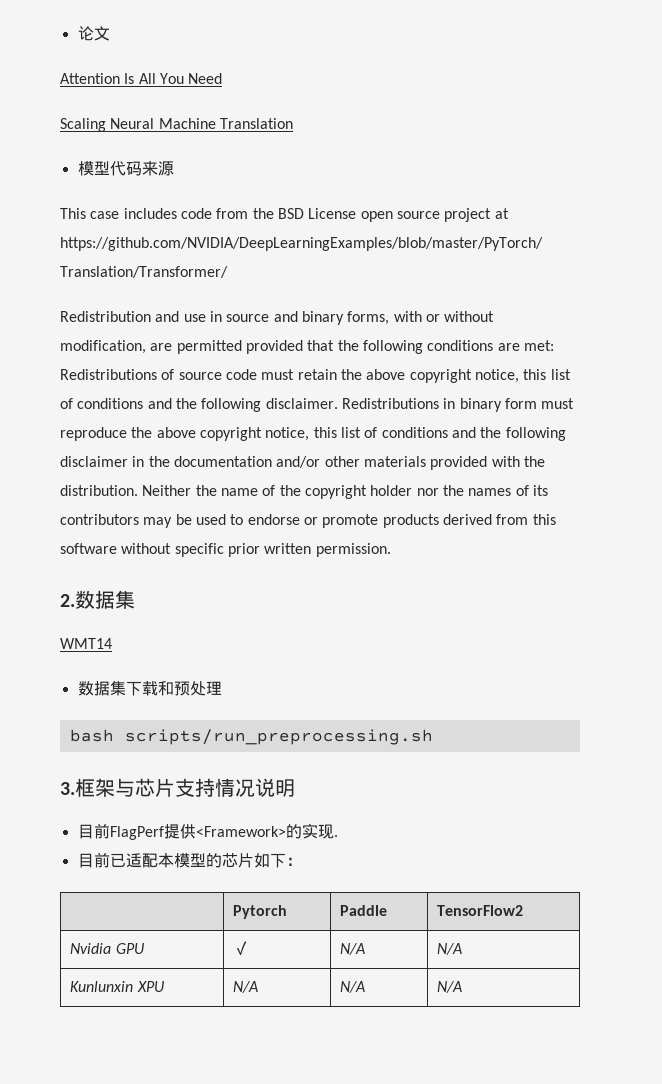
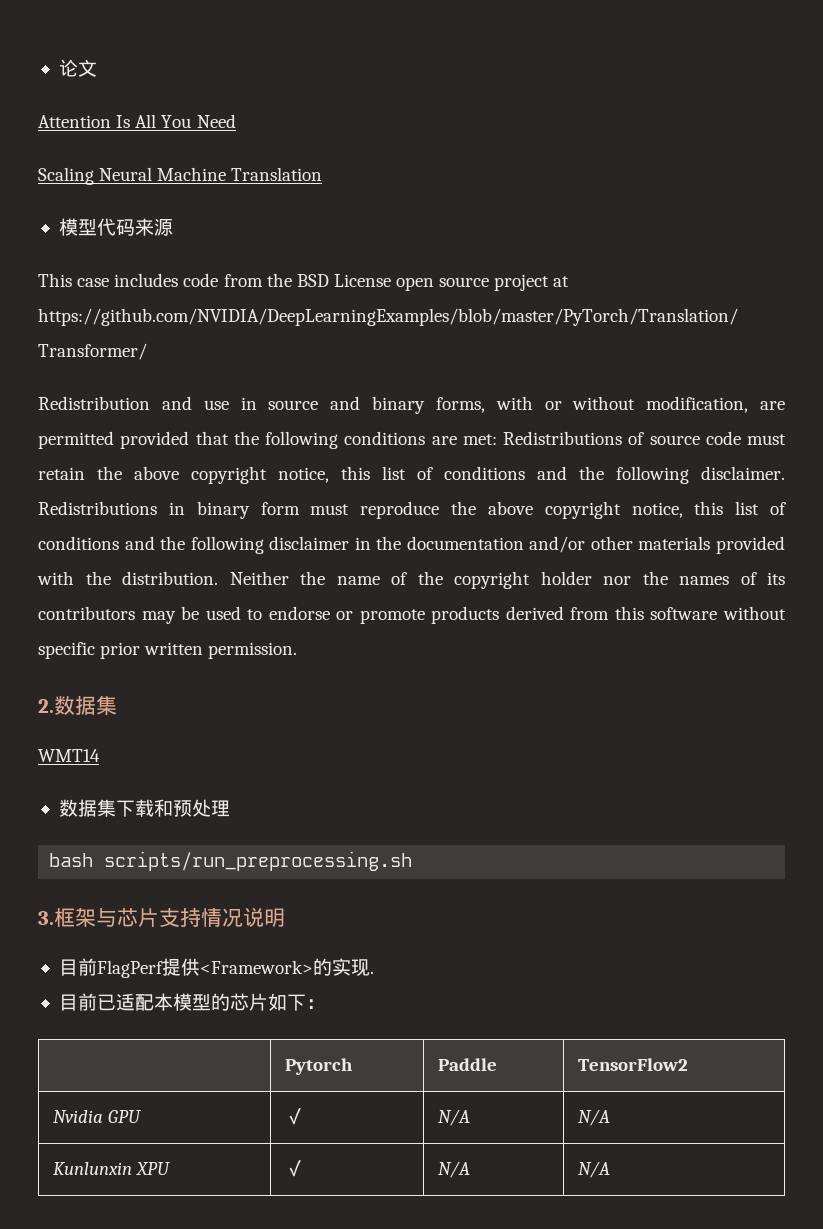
[233,981,259,993] N/A -> [285,1160,305,1177] ✓

